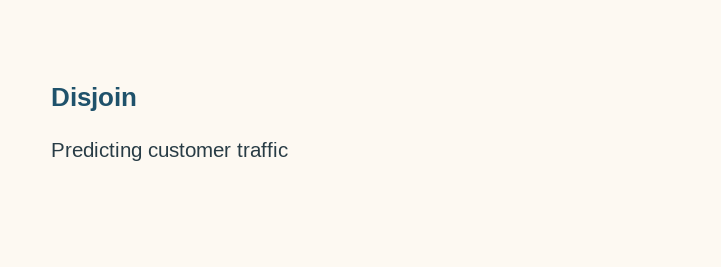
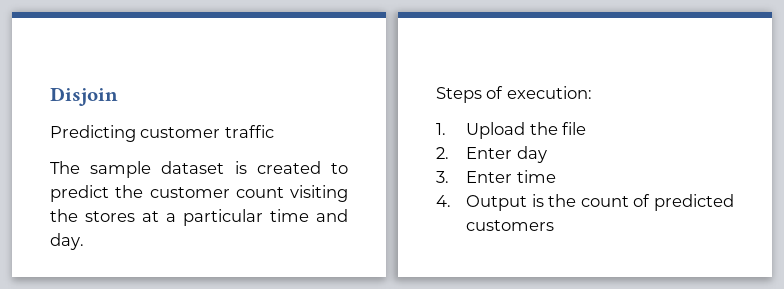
(288, 149) none -> [50,161,349,178] [50,185,348,202] [50,209,348,226] [50,233,84,250] [436,86,592,103] [436,122,587,139] [436,146,547,163] [436,170,556,183] [436,194,734,211] [466,220,555,231] // The sample dataset is created to predict the customer count visiting the stores at a particular time and day. // Steps of execution: // 1. Upload the file // 2. Enter day // 3. Enter time // 4. Output is the count of predicted customers

